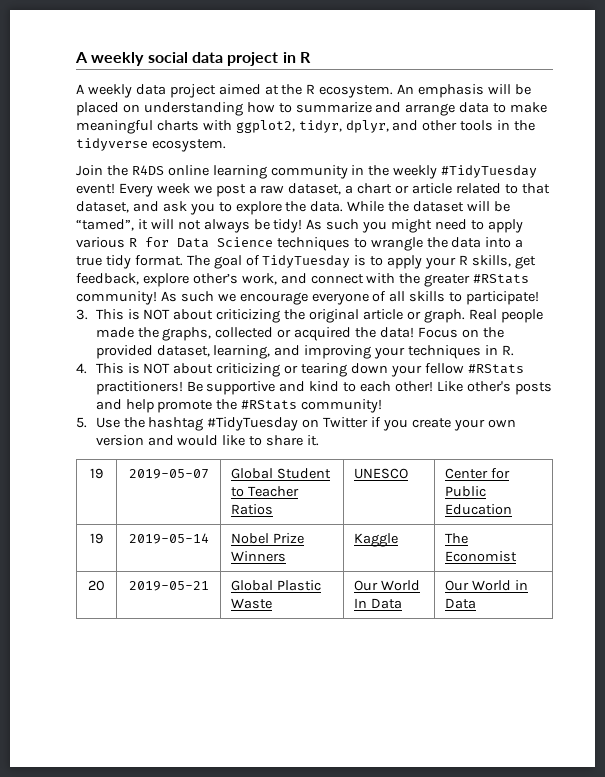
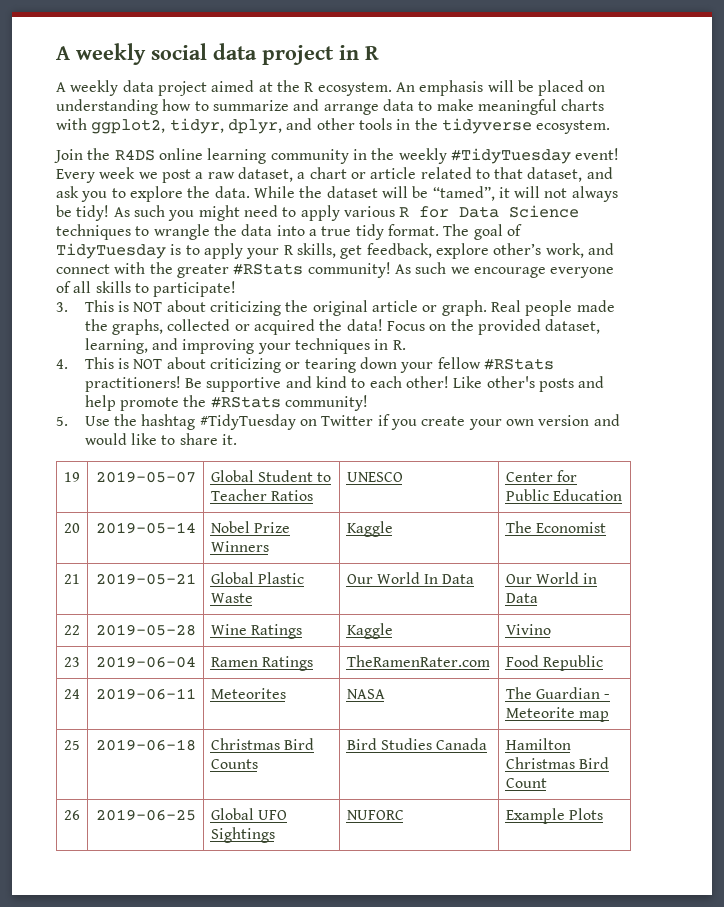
[90,533,103,544] 19 -> [64,523,80,533] 20
[88,580,105,591] 20 -> [64,574,80,584] 21
(477, 603) none -> [64,625,80,635] [95,624,196,636] [210,624,302,639] [346,623,393,639] [505,624,551,635] [64,657,80,667] [95,656,196,668] [210,656,313,671] [346,655,490,667] [505,655,603,671] [64,689,80,699] [95,688,196,700] [210,688,286,699] [346,689,385,699] [505,687,611,699] [505,707,609,722] [64,740,80,750] [95,739,196,751] [210,738,314,750] [210,759,258,769] [346,738,488,750] [505,738,571,750] [505,757,609,769] [505,778,547,788] [64,810,80,820] [95,809,196,821] [210,808,287,820] [210,827,275,843] [346,810,404,820] [505,808,603,824] // 22 | 2019-05-28 | Wine Ratings | Kaggle | Vivino // 23 | 2019-06-04 | Ramen Ratings | TheRamenRater.com | Food Republic // 24 | 2019-06-11 | Meteorites | NASA | The Guardian - Meteorite map // 25 | 2019-06-18 | Christmas Bird Counts | Bird Studies Canada | Hamilton Christmas Bird Count // 26 | 2019-06-25 | Global UFO Sightings | NUFORC | Example Plots

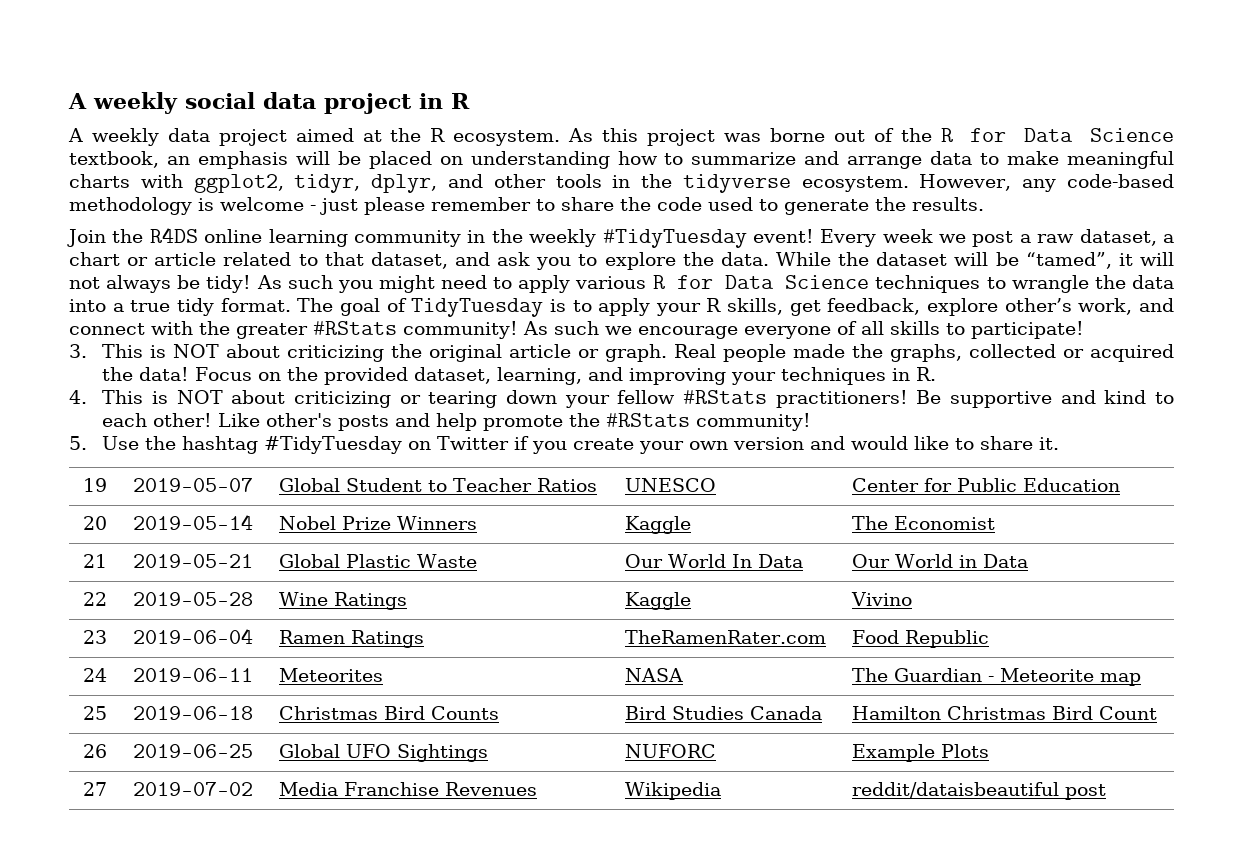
[395,82,415,92] An -> [568,128,1174,146] [69,151,190,168] As this project was borne out of the R for Data Science textbook, an
(611, 127) none -> [919,174,1174,192] [69,197,984,215] However, any code-based methodology is welcome - just please remember to share the code used to generate the results.
(603, 814) none -> [82,782,107,796] [133,782,253,796] [278,782,537,796] [624,782,721,800] [851,782,1106,800] // 27 | 2019-07-02 | Media Franchise Revenues | Wikipedia | reddit/dataisbeautiful post

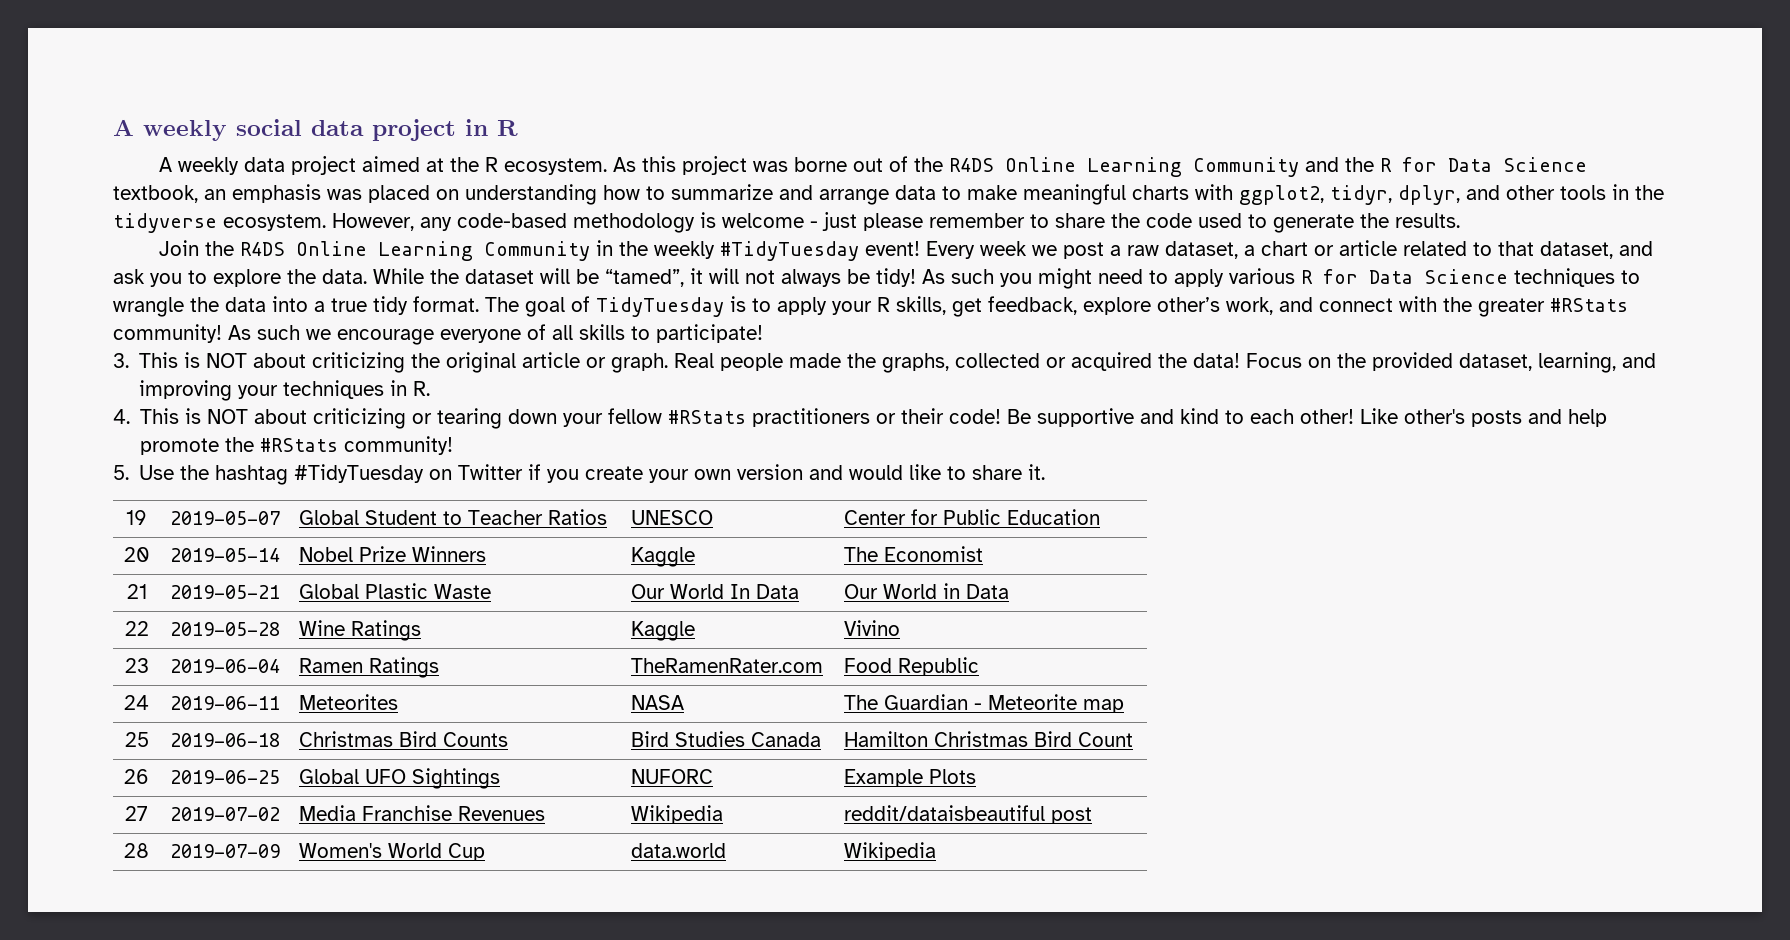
(932, 135) none -> [948,157,1374,177] R4DS Online Learning Community and the
[295,151,361,165] will be -> [327,189,362,200] was
[204,229,461,247] online learning community -> [295,241,590,261] Online Learning Community
[775,390,908,408] practitioners! -> [752,408,1002,427] practitioners or their code!
(1106, 792) none -> [124,843,149,858] [169,844,280,858] [298,843,485,861] [630,843,726,858] [843,842,936,861] // 28 | 2019-07-09 | Women's World Cup | data.world | Wikipedia

